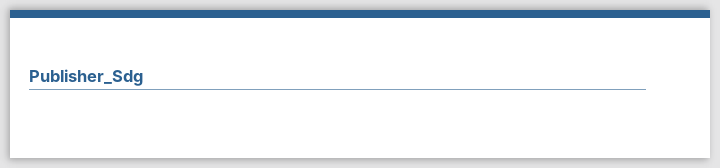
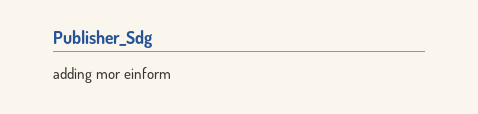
(143, 77) none -> [53,67,172,83] // adding mor einform

